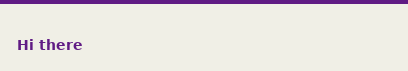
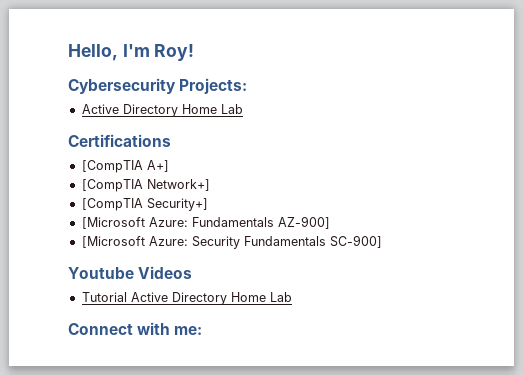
[17,39,83,50] Hi there -> [68,44,195,61] [68,78,248,94] [81,104,243,117] [68,134,171,147] [81,160,169,173] [81,179,210,192] [81,198,208,211] [81,216,330,229] [81,235,382,249] [68,266,193,279] [81,292,292,305] [68,322,203,335] Hello, I'm Roy! // Cybersecurity Projects: // Active Directory Home Lab // Certifications // [CompTIA A+] // [CompTIA Network+] // [CompTIA Security+] // [Microsoft Azure: Fundamentals AZ-900] // [Microsoft Azure: Security Fundamentals SC-900] // Youtube Videos // Tutorial Active Directory Home Lab // Connect with me:

